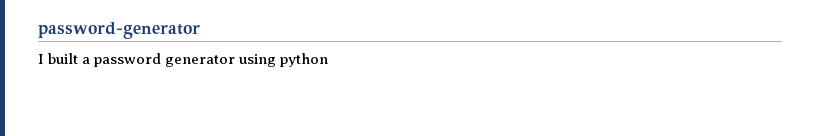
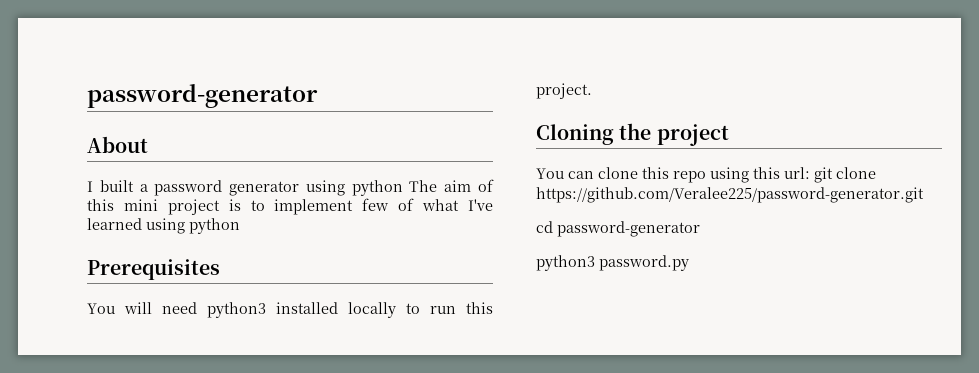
[38,22,200,39] password-generator -> [87,84,318,108] [87,136,148,153] password-generator // About
(329, 60) none -> [409,179,494,192] [87,198,494,215] [87,218,240,234] [87,259,220,280] [87,302,493,318] [536,83,592,99] [536,123,729,146] [536,167,876,183] [536,187,924,203] [536,221,700,237] [536,255,689,271] The aim of this mini project is to implement few of what I've learned using python // Prerequisites // You will need python3 installed locally to run this project. // Cloning the project // You can clone this repo using this url: git clone https://github.com/Veralee225/password-generator.git // cd password-generator // python3 password.py

